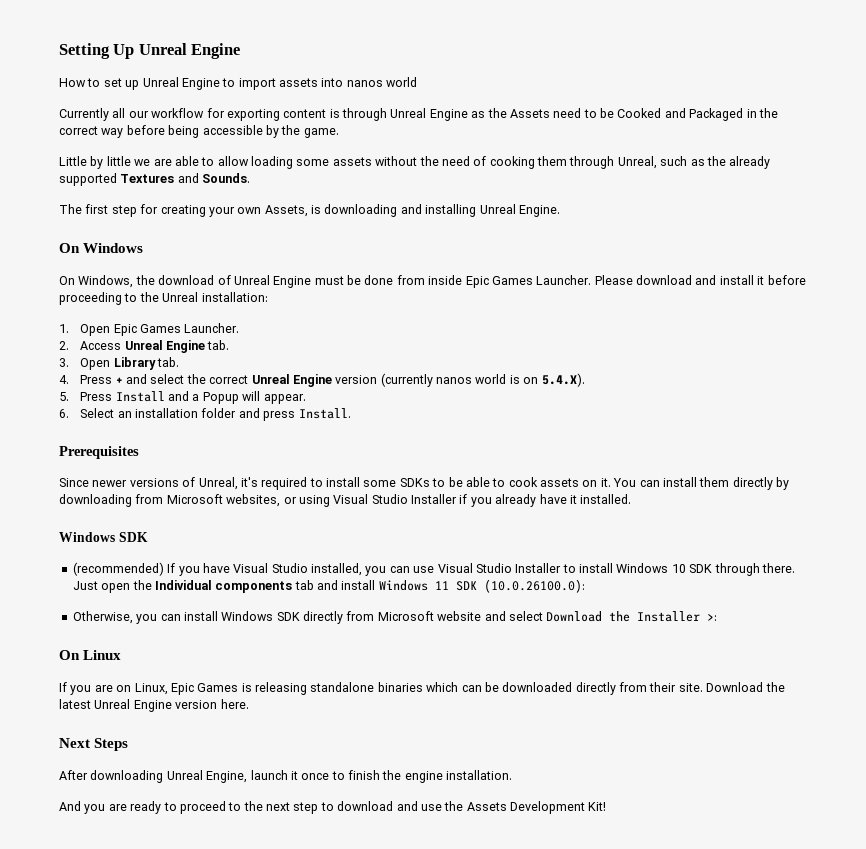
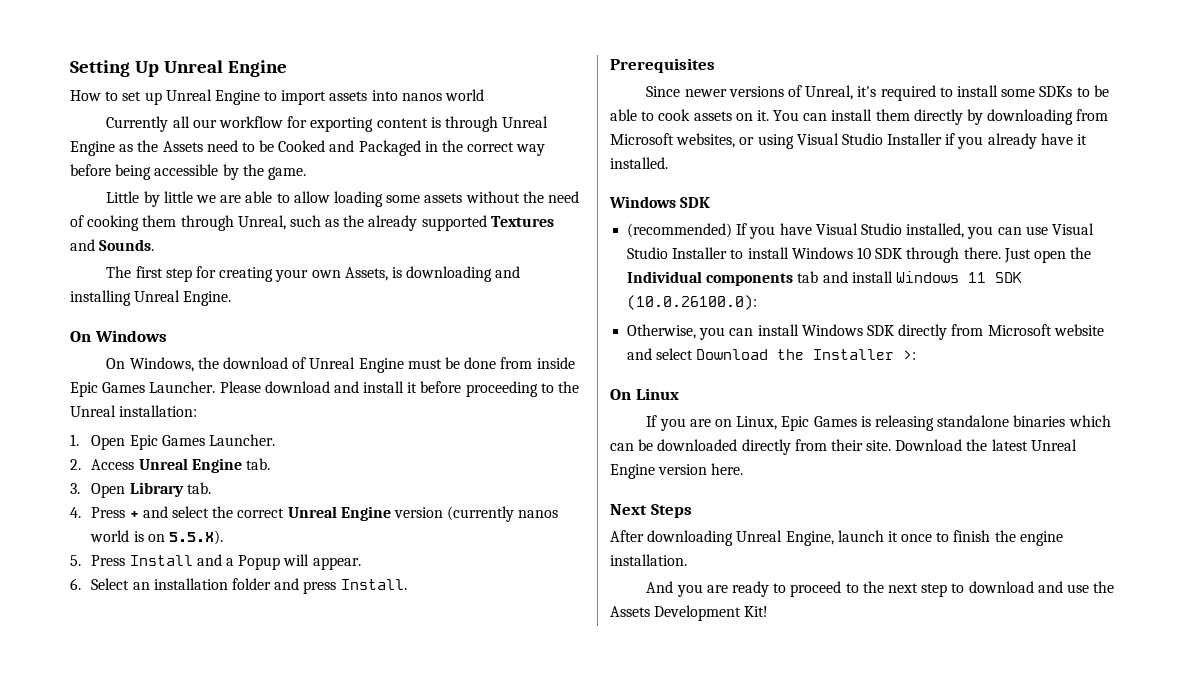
[541,373,585,387] 5.4.X). -> [168,530,223,545] 5.5.X).

